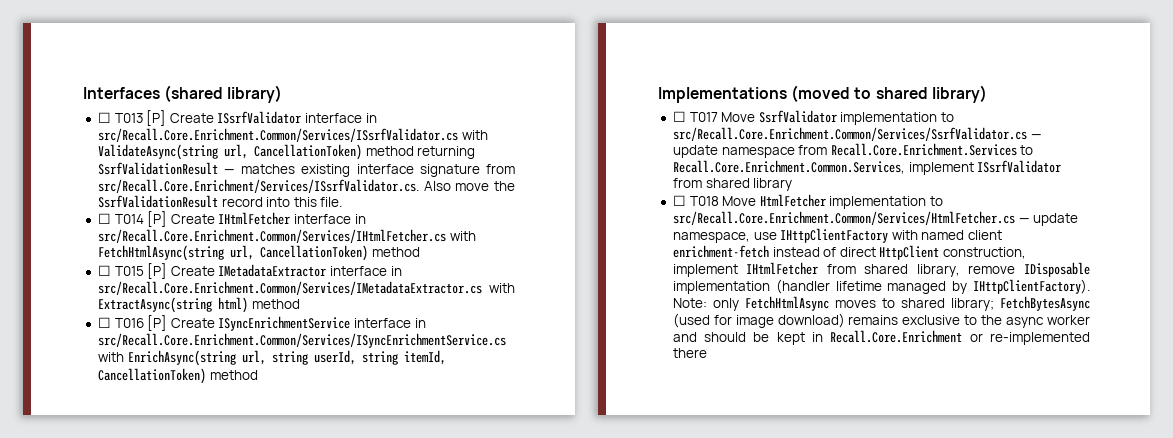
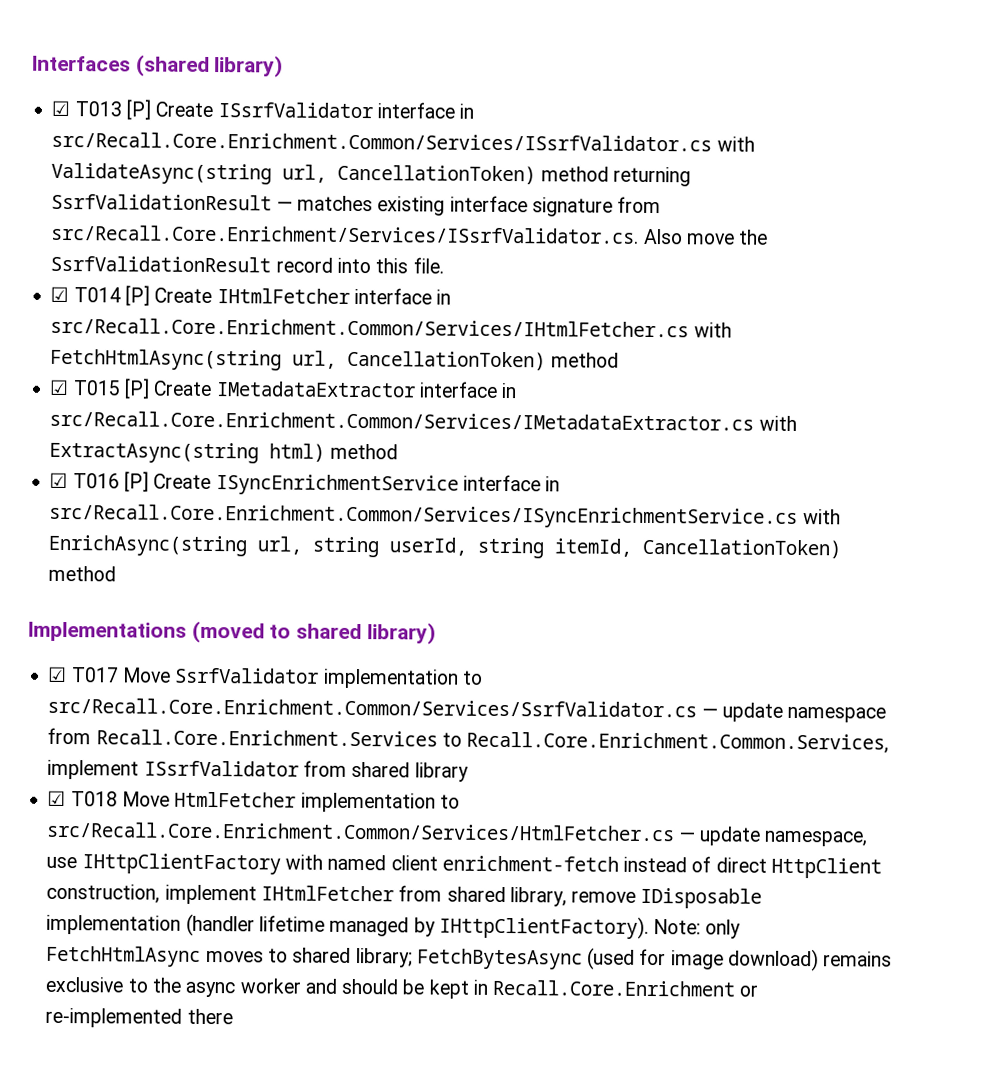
[97,112,111,123] ☐ -> [51,100,71,117] ☑
[97,213,111,224] ☐ -> [50,286,70,303] ☑
[97,265,111,276] ☐ -> [49,379,70,396] ☑
[97,317,111,328] ☐ -> [49,472,69,489] ☑
[672,111,686,122] ☐ -> [47,666,68,683] ☑
[672,195,686,206] ☐ -> [47,790,67,807] ☑

